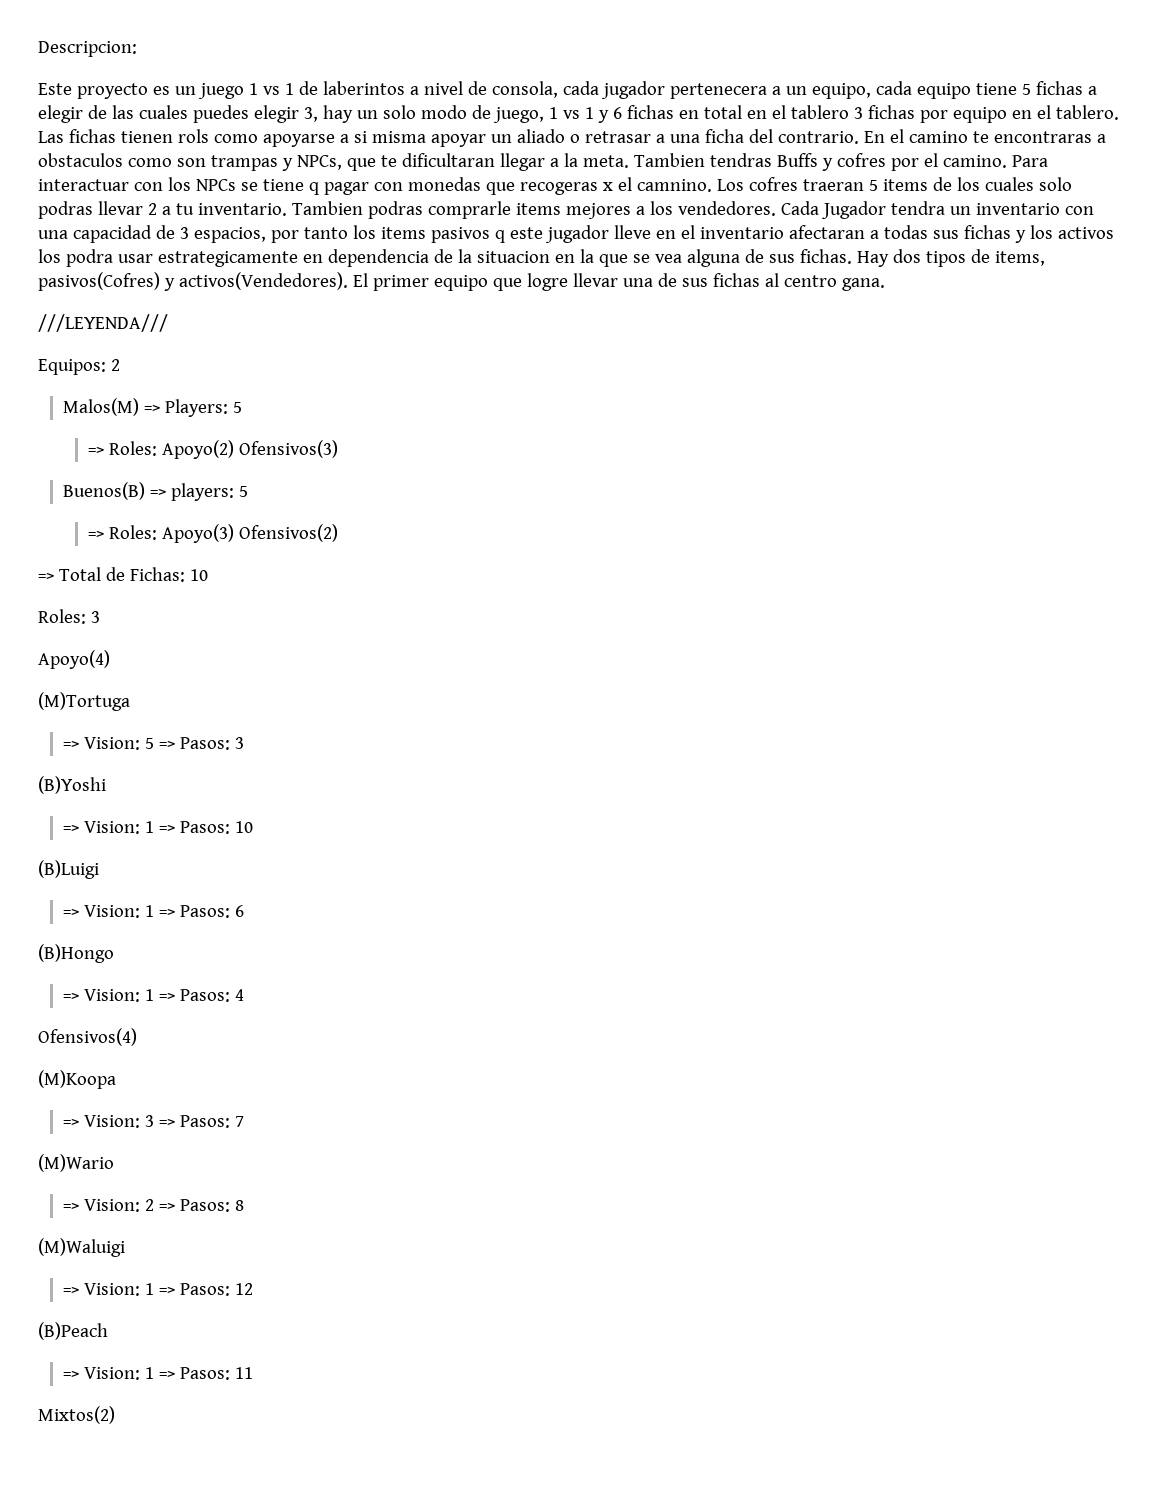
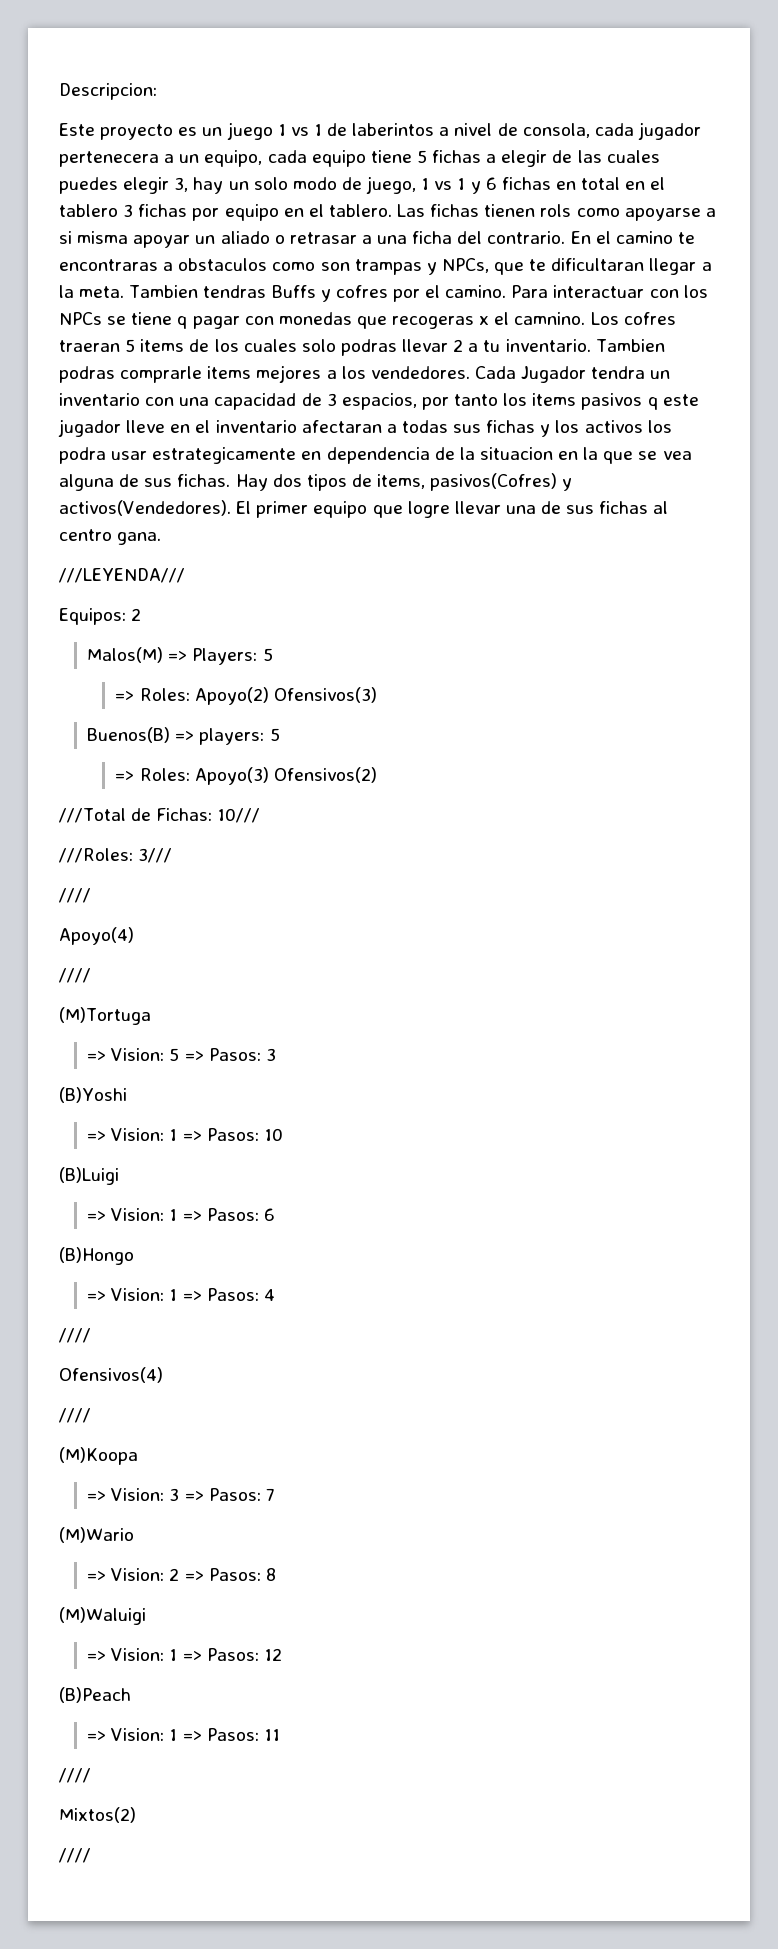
[38,567,208,582] [38,609,100,624] => Total de Fichas: 10 // Roles: 3 -> [58,808,261,823] [58,848,173,863] [58,888,91,903] ///Total de Fichas: 10/// // ///Roles: 3/// // ////
(110, 659) none -> [58,968,91,983] // ////
(245, 995) none -> [58,1328,91,1343] // ////
(137, 1037) none -> [58,1408,91,1423] // ////
(254, 1373) none -> [58,1768,91,1783] // ////
(115, 1415) none -> [58,1848,91,1863] // ////

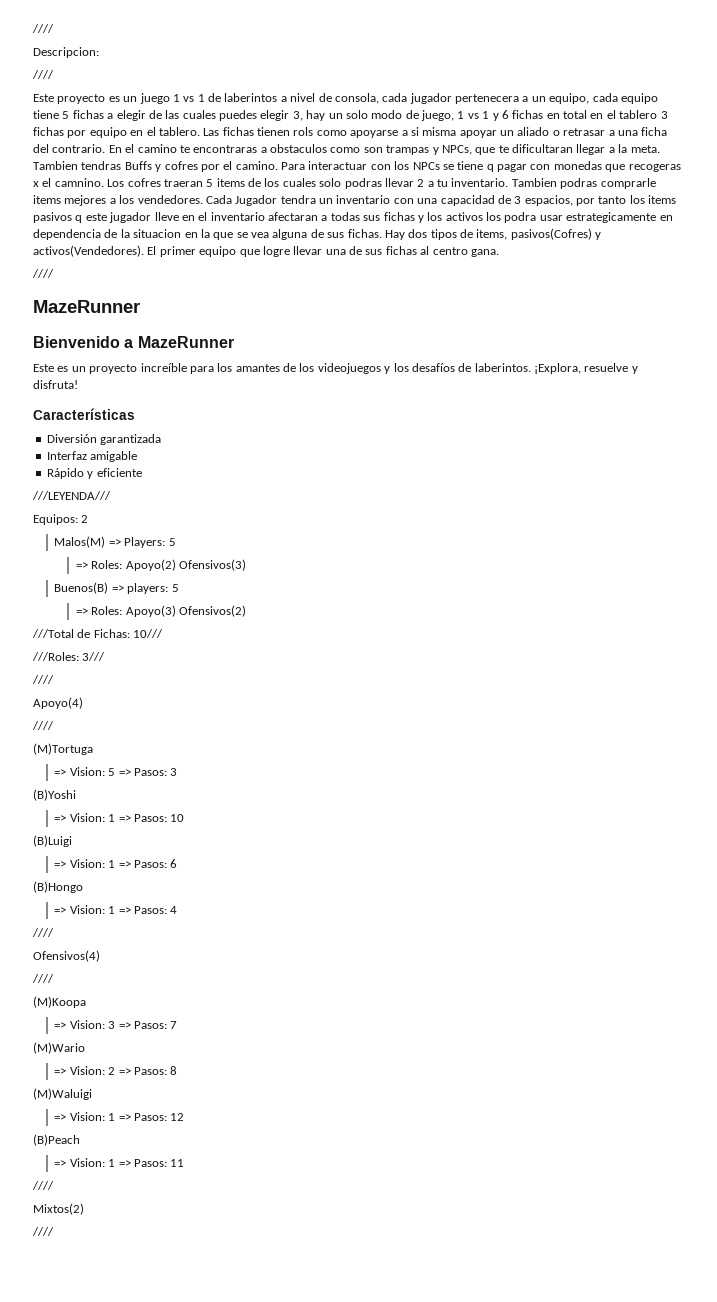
(59, 91) none -> [32,24,54,33] //// //
(157, 91) none -> [32,70,54,79] // ////
(162, 538) none -> [32,269,54,278] [33,300,140,313] [33,336,234,348] [33,363,638,374] [33,380,78,389] [33,408,135,420] [46,434,162,445] [46,451,138,462] [46,468,142,479] // //// // MazeRunner // Bienvenido a MazeRunner // Este es un proyecto increíble para los amantes de los videojuegos y los desafíos de laberintos. ¡Explora, resuelve y disfruta! // Características // Diversión garantizada // Interfaz amigable // Rápido y eficiente

